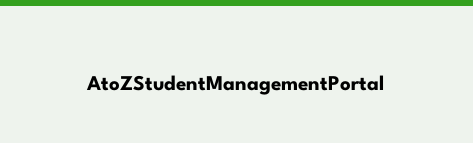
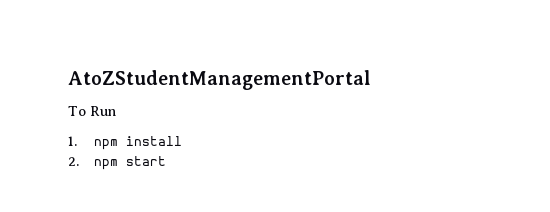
(384, 85) none -> [68,106,116,116] [68,136,182,150] [68,156,166,170] // To Run // 1. npm install // 2. npm start

